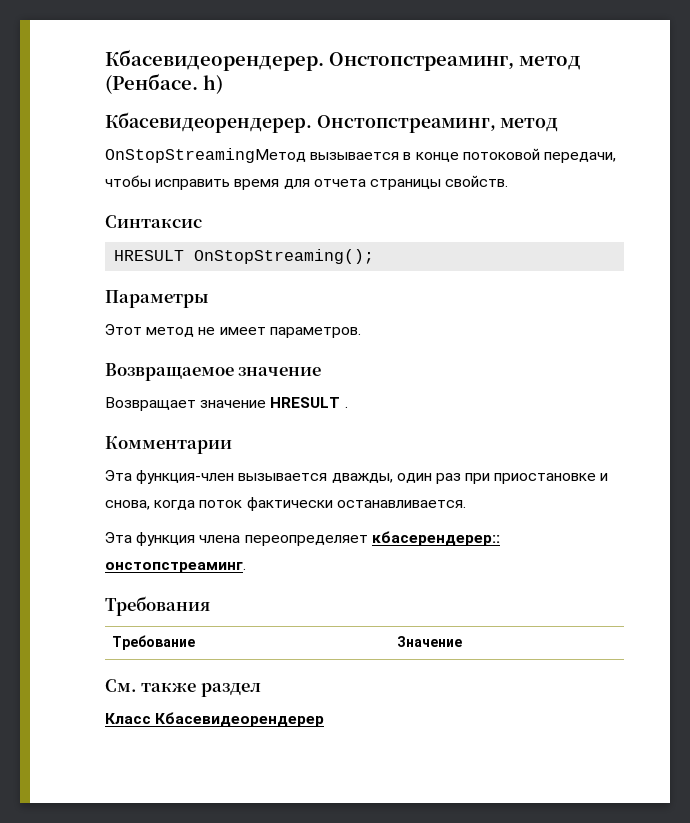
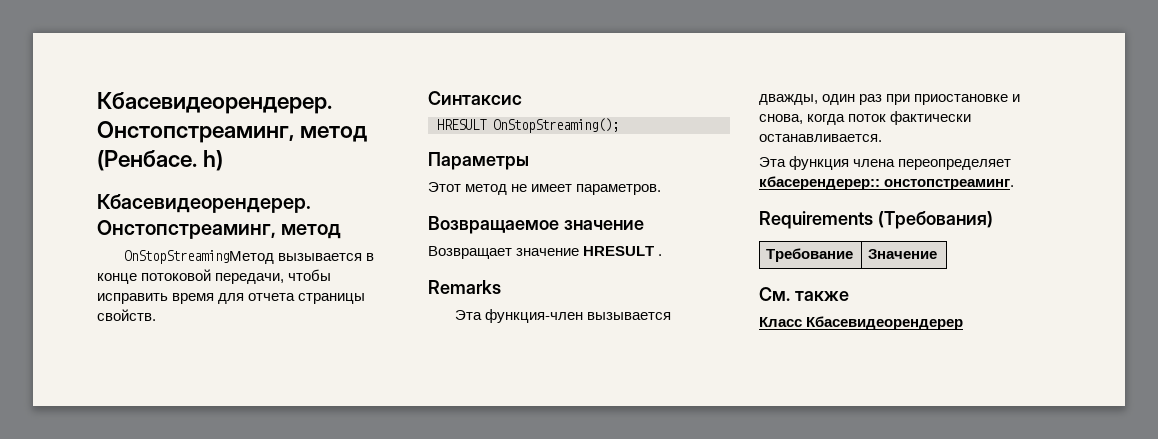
[105,436,232,454] Комментарии -> [428,280,501,294] Remarks
[105,596,210,616] Требования -> [759,211,993,229] Requirements (Требования)
[200,683,261,697] раздел -> (849, 296) none

